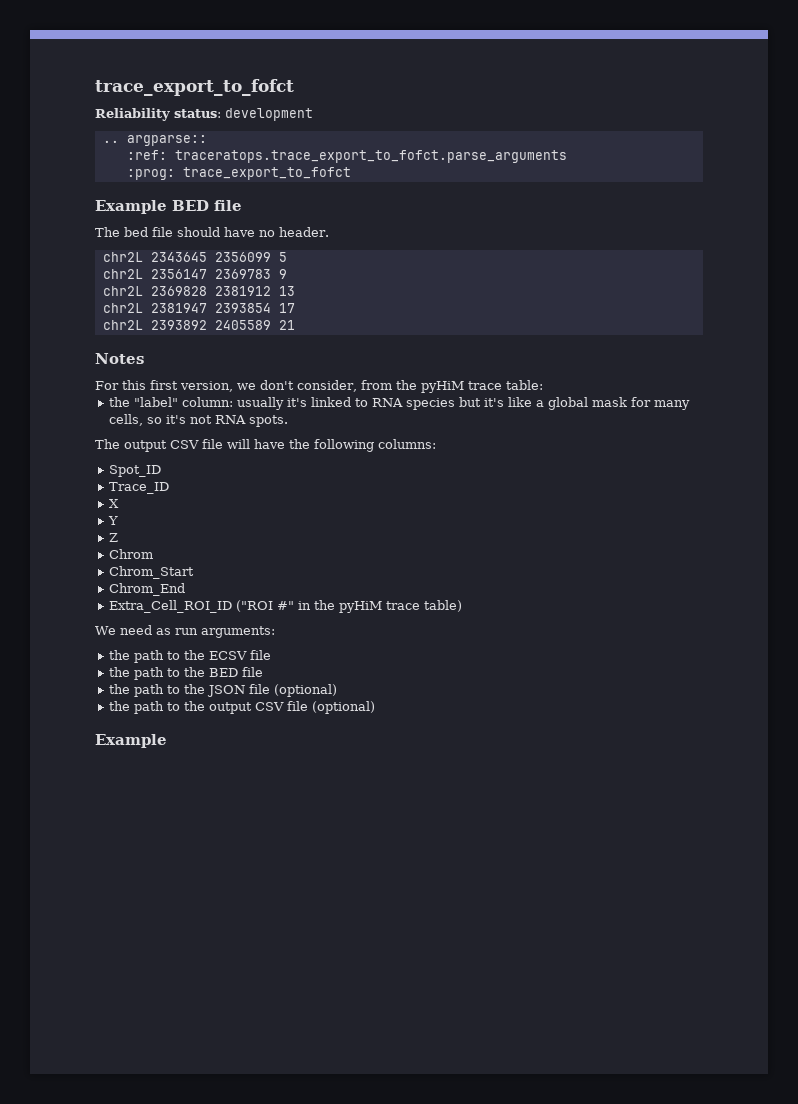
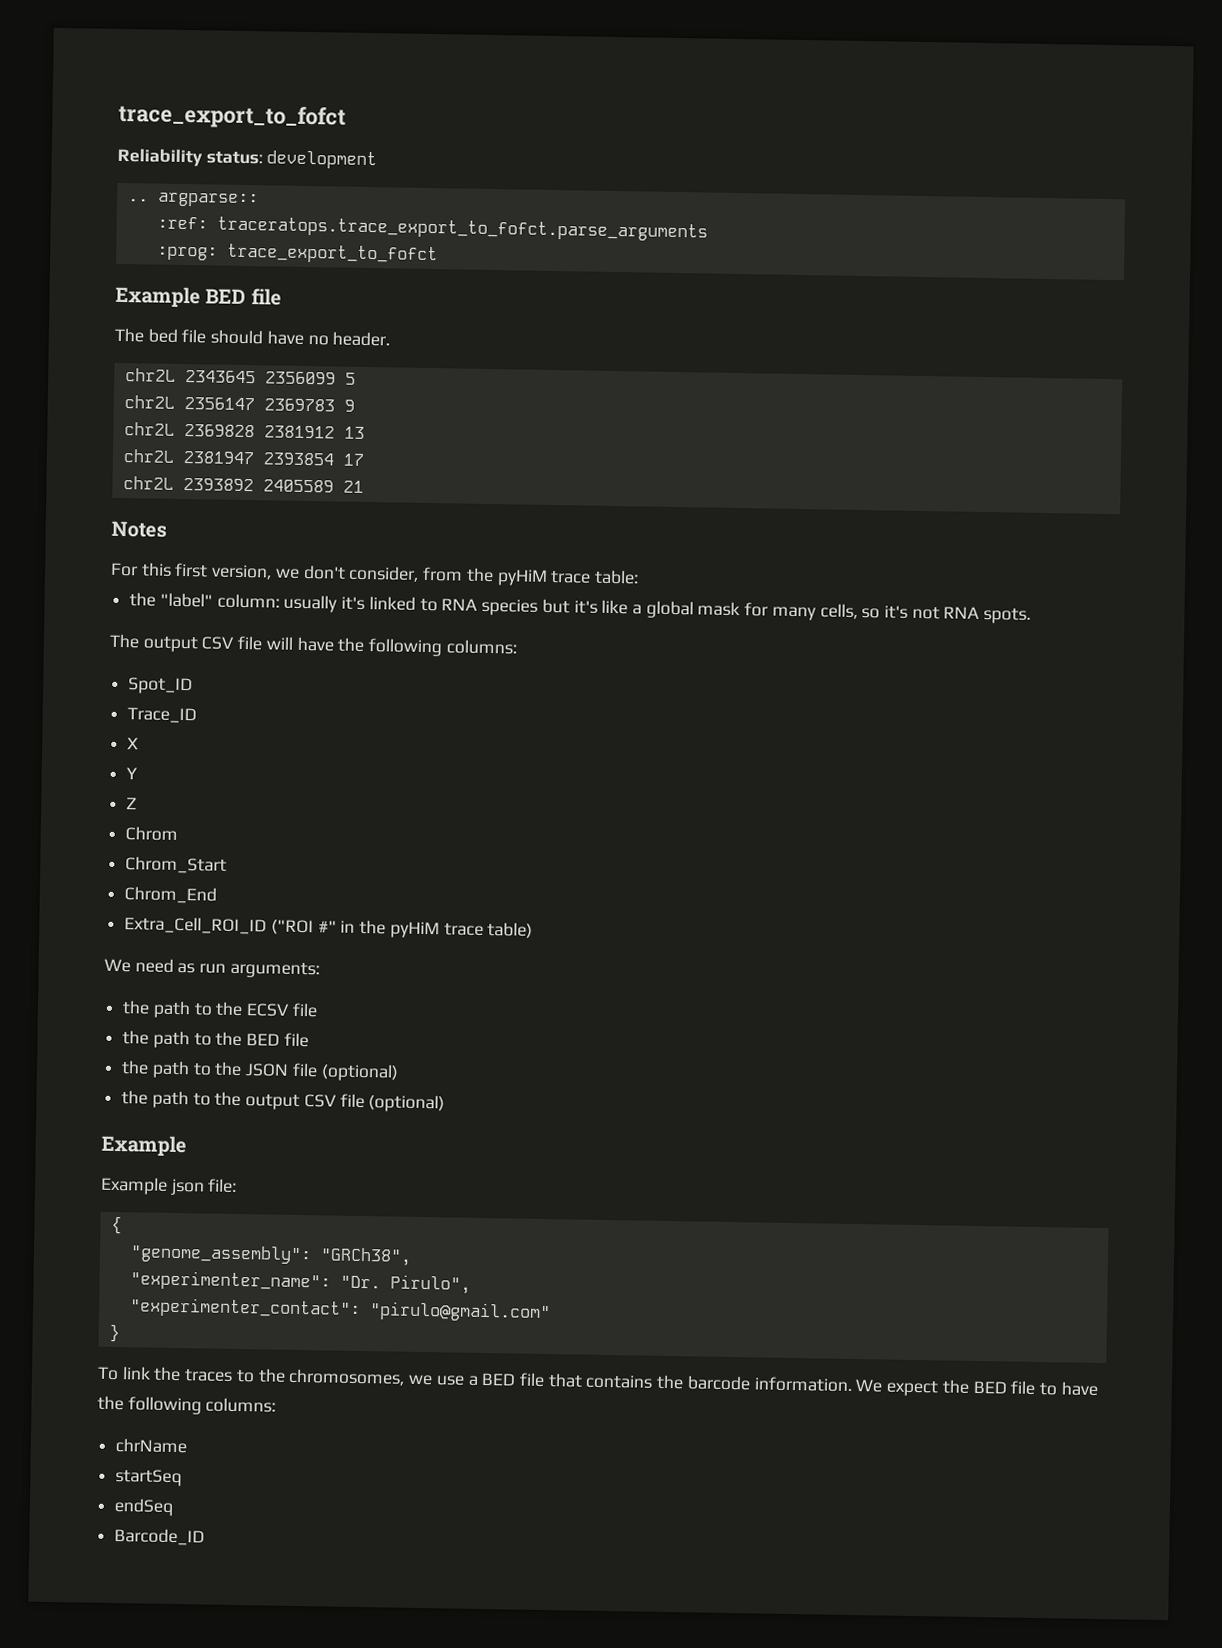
(167, 741) none -> [100,1176,238,1196] [110,1215,122,1235] [129,1244,412,1266] [129,1270,471,1294] [128,1297,551,1323] [108,1323,120,1343] [97,1366,1099,1397] [97,1395,277,1415] [115,1438,188,1454] [115,1469,183,1487] [114,1498,174,1516] [114,1528,206,1546] // Example json file: // { // "genome_assembly": "GRCh38", // "experimenter_name": "Dr. Pirulo", // "experimenter_contact": "pirulo@gmail.com" // } // To link the traces to the chromosomes, we use a BED file that contains the barcode information. We expect the BED file to have the following columns: // chrName // startSeq // endSeq // Barcode_ID

